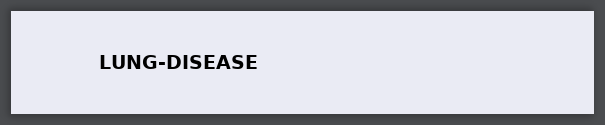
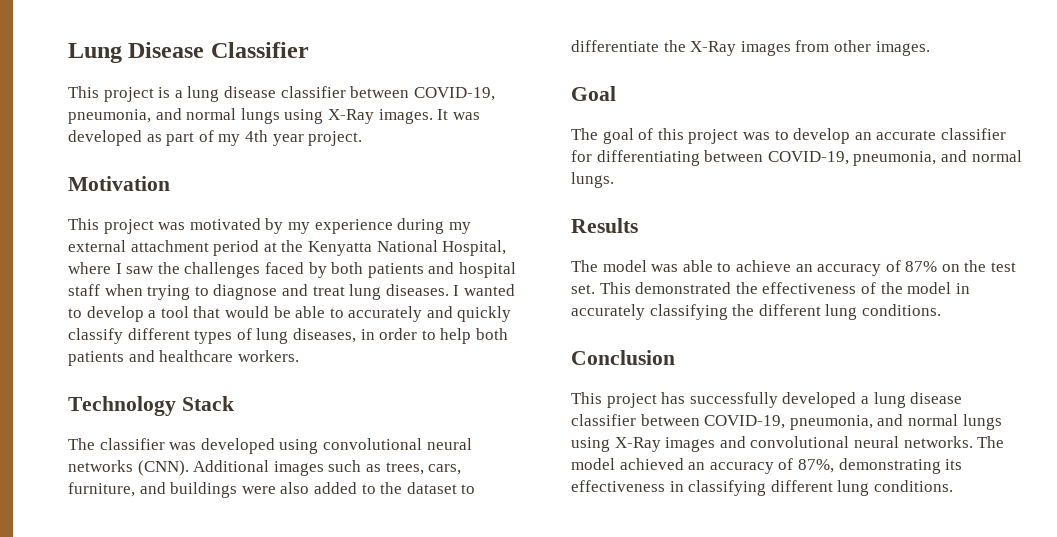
[99,55,258,69] LUNG-DISEASE -> [68,42,309,63] [68,86,495,102] [68,108,480,124] [68,130,363,146] [68,176,170,191] [68,218,471,234] [68,240,507,256] [68,262,516,278] [68,284,515,300] [68,306,512,322] [68,328,508,344] [68,350,299,366] [68,396,234,416] [68,438,472,454] [68,460,462,476] [68,482,476,498] [571,40,930,56] [571,86,616,101] [571,128,1006,144] [571,150,1022,166] [571,172,614,188] [571,218,638,233] [571,260,1017,276] [571,282,970,294] [571,304,941,320] [571,350,675,365] [571,392,963,408] [571,414,1002,430] [571,436,1005,452] [571,458,963,474] [571,480,953,496] Lung Disease Classifier // This project is a lung disease classifier between COVID-19, pneumonia, and normal lungs using X-Ray images. It was developed as part of my 4th year project. // Motivation // This project was motivated by my experience during my external attachment period at the Kenyatta National Hospital, where I saw the challenges faced by both patients and hospital staff when trying to diagnose and treat lung diseases. I wanted to develop a tool that would be able to accurately and quickly classify different types of lung diseases, in order to help both patients and healthcare workers. // Technology Stack // The classifier was developed using convolutional neural networks (CNN). Additional images such as trees, cars, furniture, and buildings were also added to the dataset to differentiate the X-Ray images from other images. // Goal // The goal of this project was to develop an accurate classifier for differentiating between COVID-19, pneumonia, and normal lungs. // Results // The model was able to achieve an accuracy of 87% on the test set. This demonstrated the effectiveness of the model in accurately classifying the different lung conditions. // Conclusion // This project has successfully developed a lung disease classifier between COVID-19, pneumonia, and normal lungs using X-Ray images and convolutional neural networks. The model achieved an accuracy of 87%, demonstrating its effectiveness in classifying different lung conditions.

